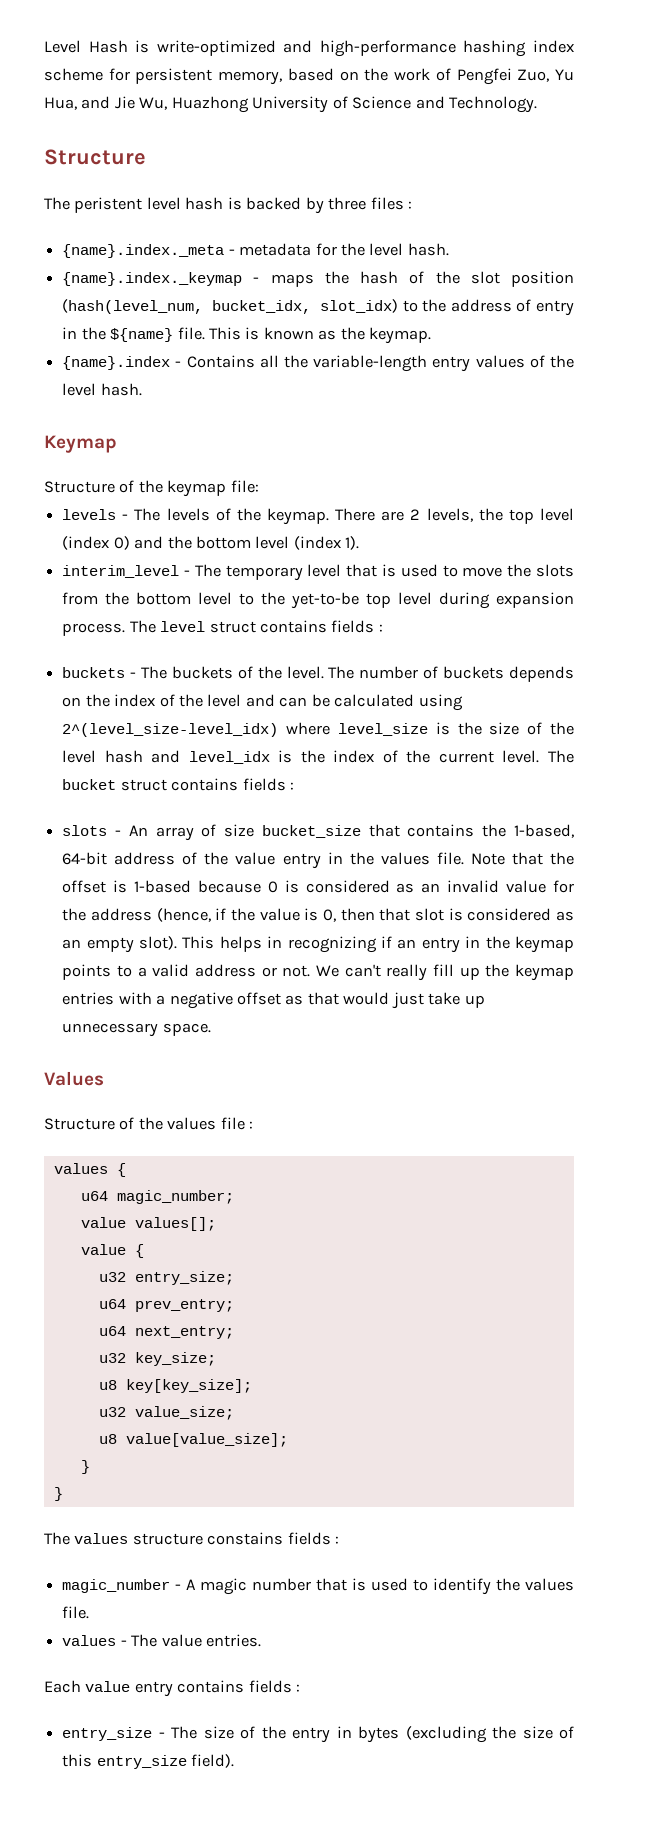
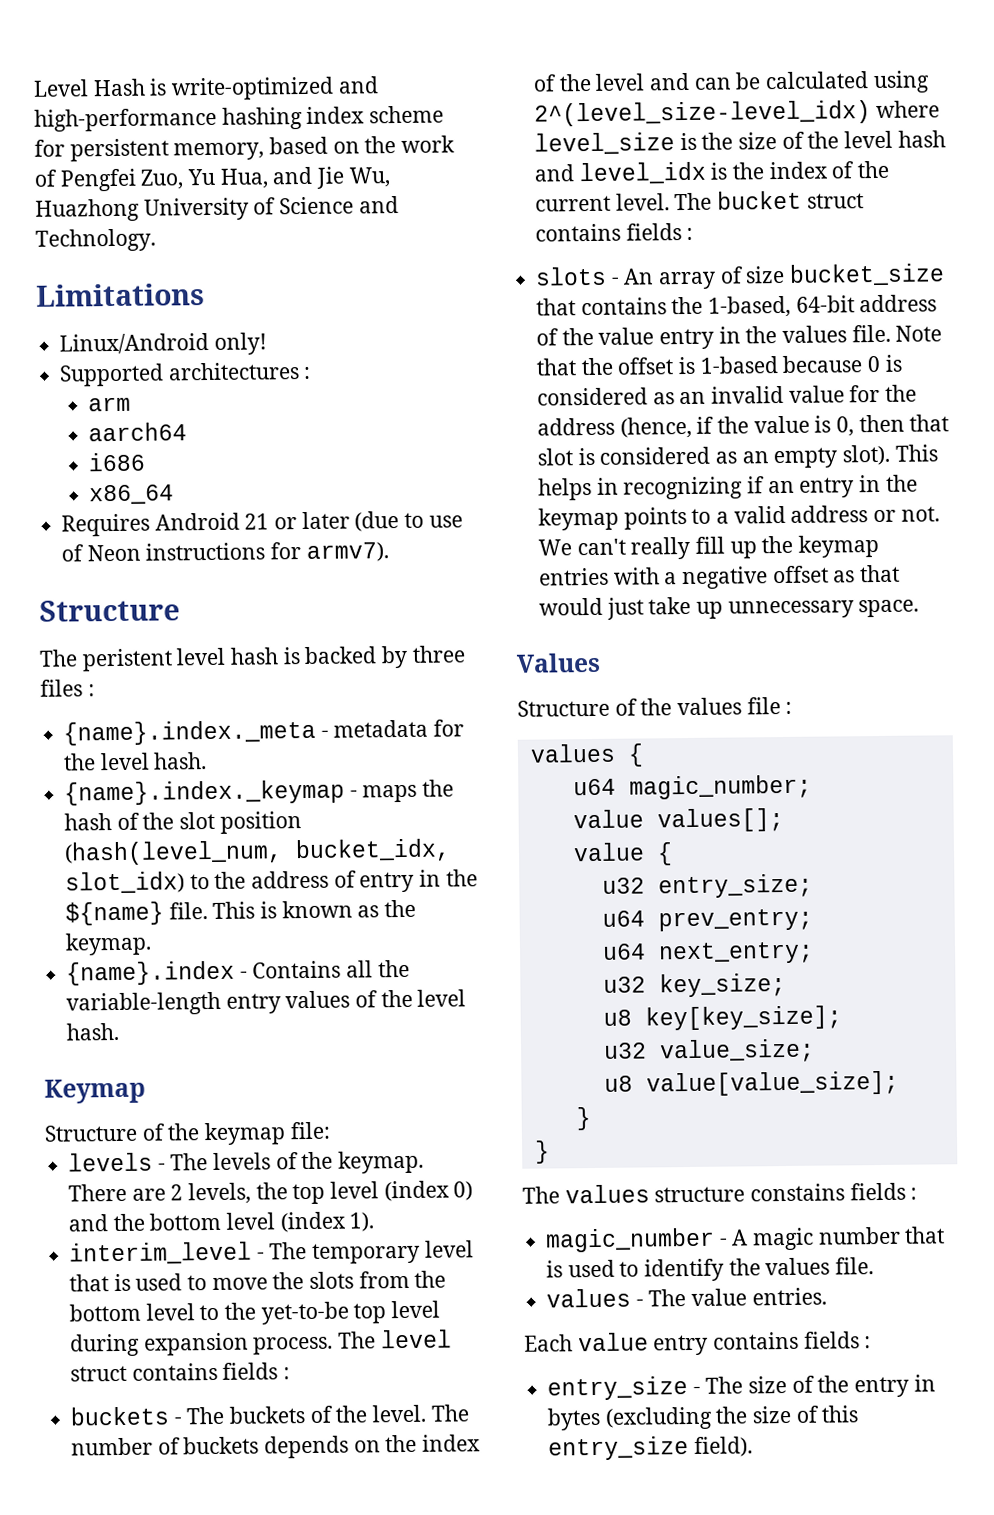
(538, 104) none -> [36,283,205,307] [59,332,267,355] [59,362,312,387] [87,396,131,412] [87,422,187,442] [87,452,145,472] [88,484,174,505] [61,511,463,537] [61,542,389,562] // Limitations // Linux/Android only! // Supported architectures : // arm // aarch64 // i686 // x86_64 // Requires Android 21 or later (due to use of Neon instructions for armv7).

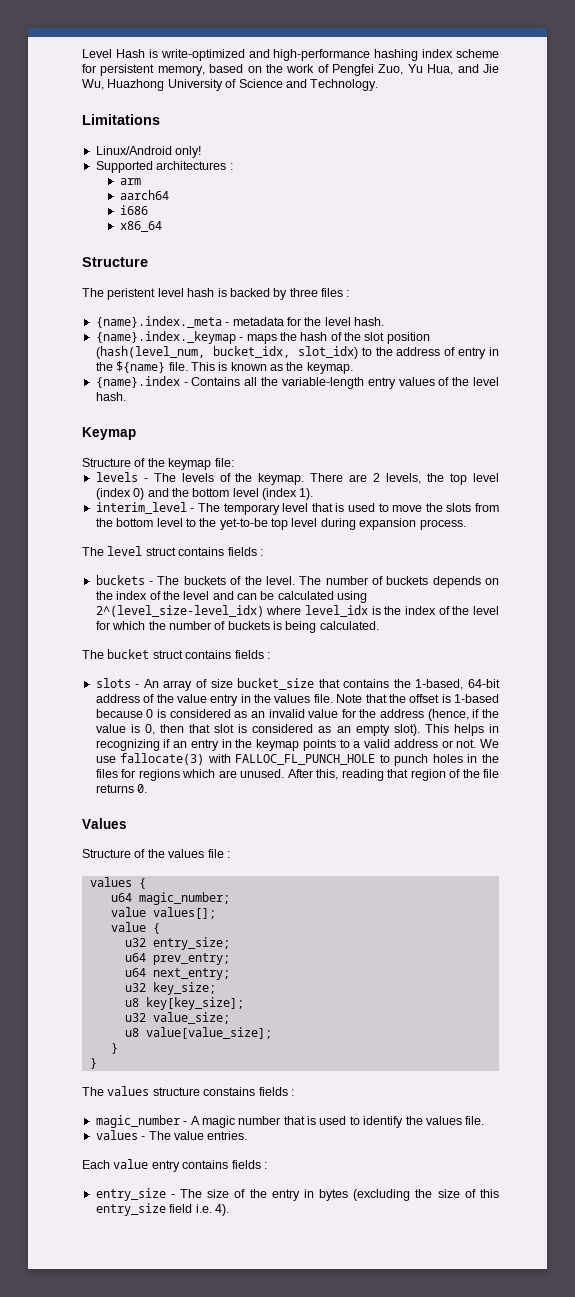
[61,511,463,537] [61,542,389,562] // Requires Android 21 or later (due to use of Neon instructions for armv7). -> (162, 226) none
(334, 1345) none -> (466, 524) //
[534,130,946,155] [534,164,575,182] level_size is the size of the level hash and -> (302, 610) none
[535,193,670,212] current level. -> [473,606,499,615] [95,621,379,633] level for which the number of buckets is being calculated. //
[576,534,880,560] [539,564,901,590] [539,596,920,620] can't really fill up the keymap entries with a negative offset as that would just take up unnecessary space. -> [95,753,499,766] [95,769,499,781] [95,784,148,793] use fallocate(3) with FALLOC_FL_PUNCH_HOLE to punch holes in the files for regions which are unused. After this, reading that region of the file returns 0.
[693,1436,753,1457] field). -> [169,1204,229,1216] field i.e. 4).

